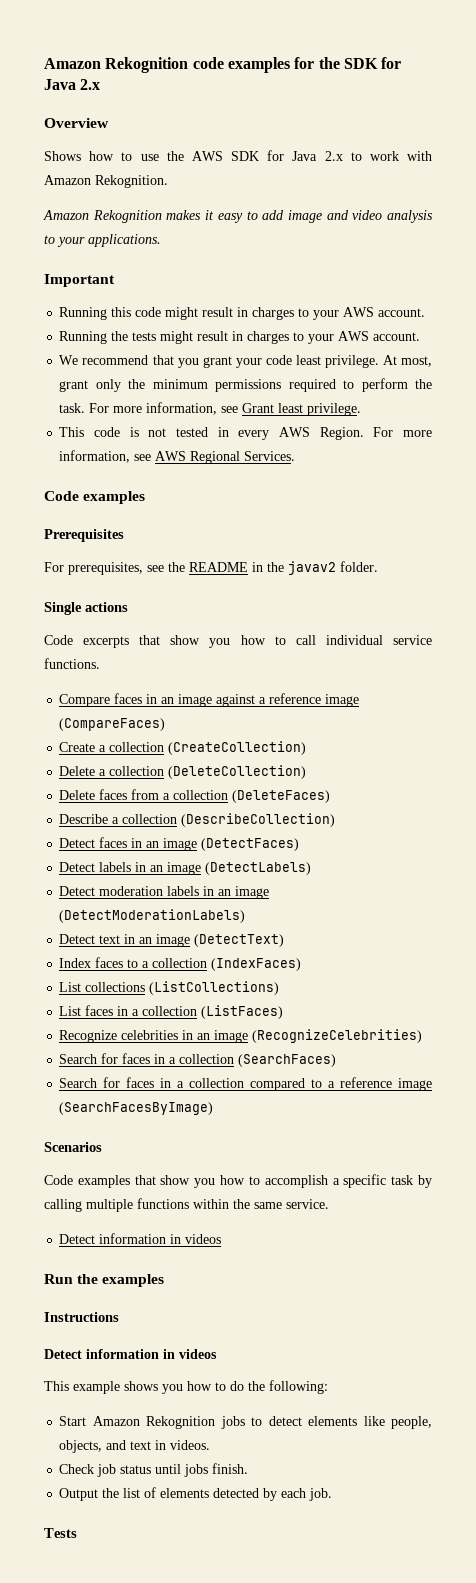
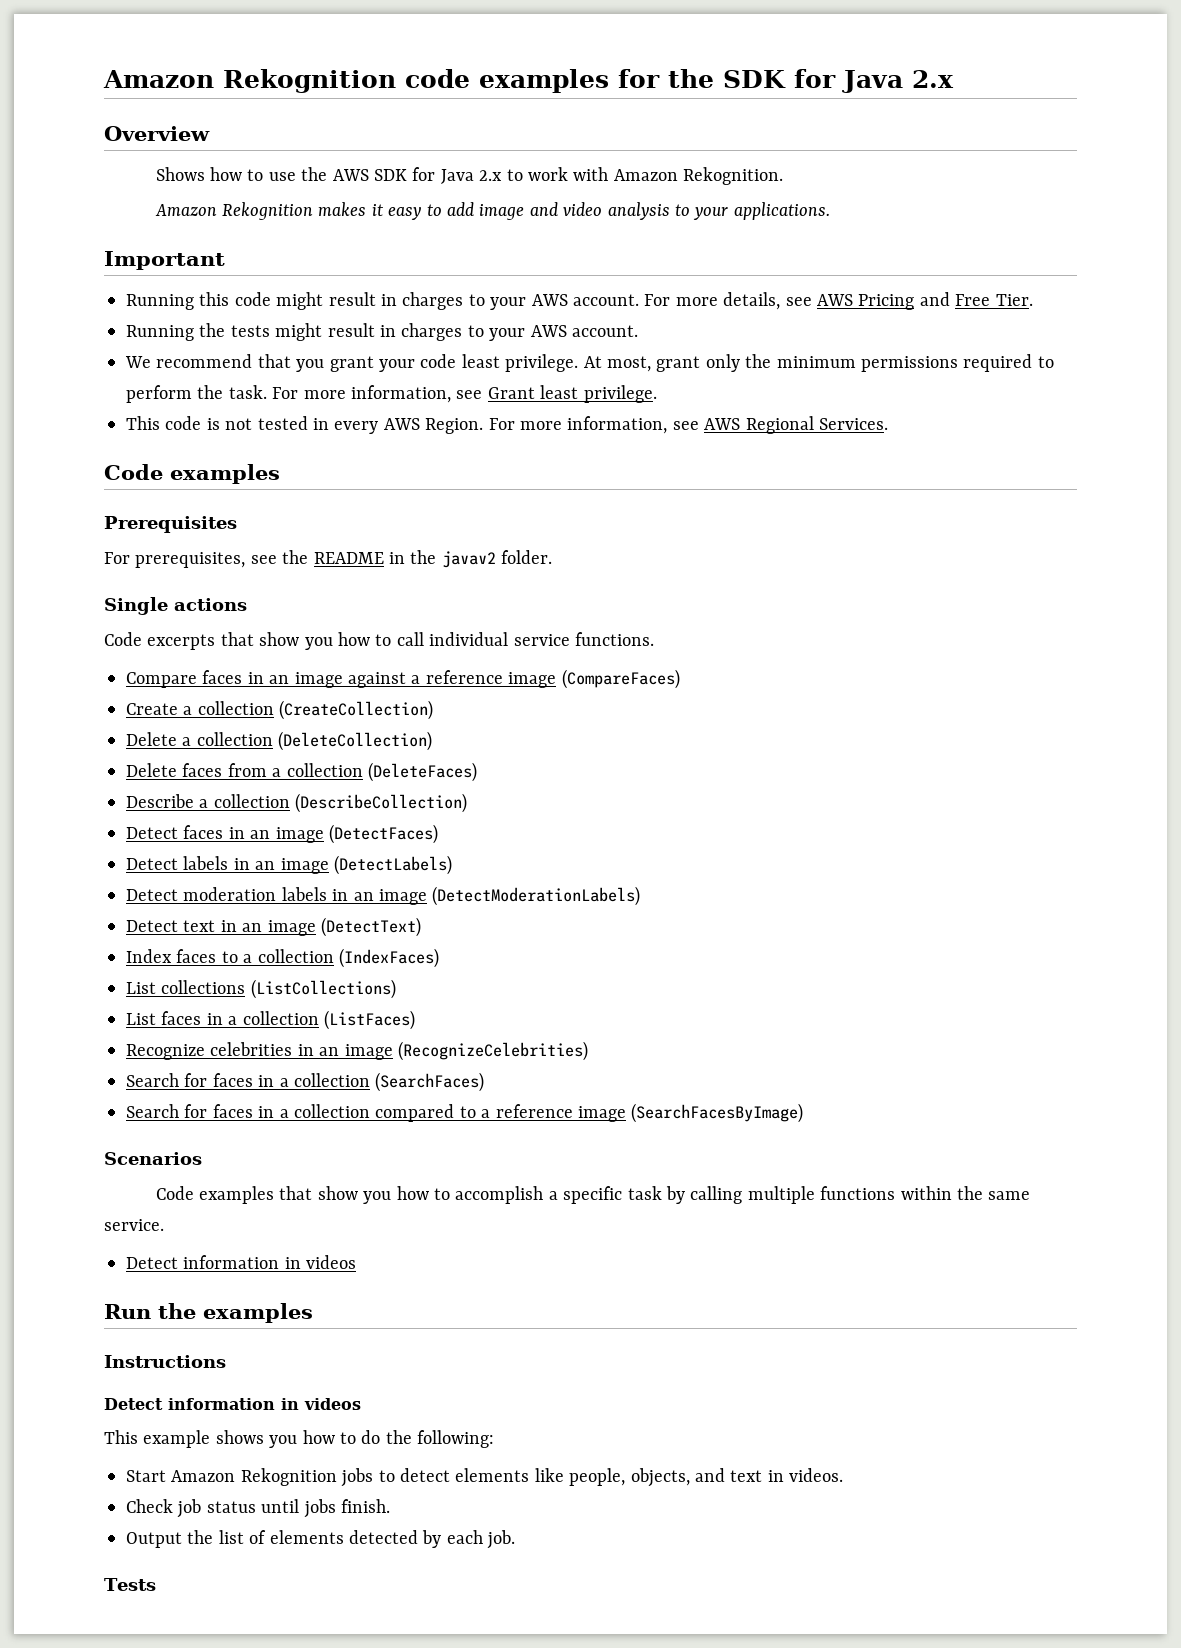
(426, 312) none -> [644,292,1033,310] For more details, see AWS Pricing and Free Tier.

